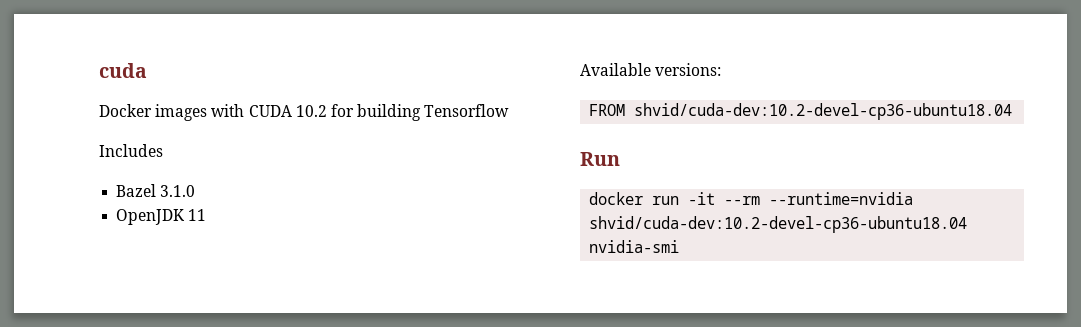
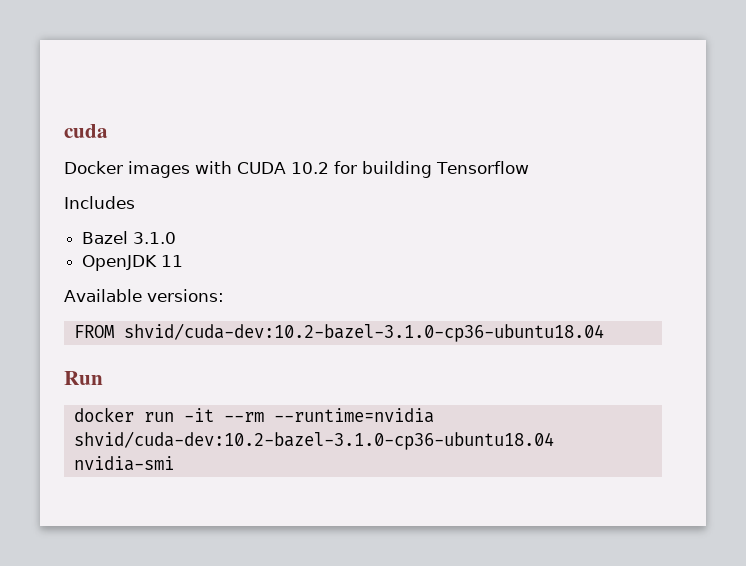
[634,103,1013,120] shvid/cuda-dev:10.2-devel-cp36-ubuntu18.04 -> [123,323,604,342] shvid/cuda-dev:10.2-bazel-3.1.0-cp36-ubuntu18.04
[589,216,968,233] shvid/cuda-dev:10.2-devel-cp36-ubuntu18.04 -> [73,431,554,450] shvid/cuda-dev:10.2-bazel-3.1.0-cp36-ubuntu18.04

